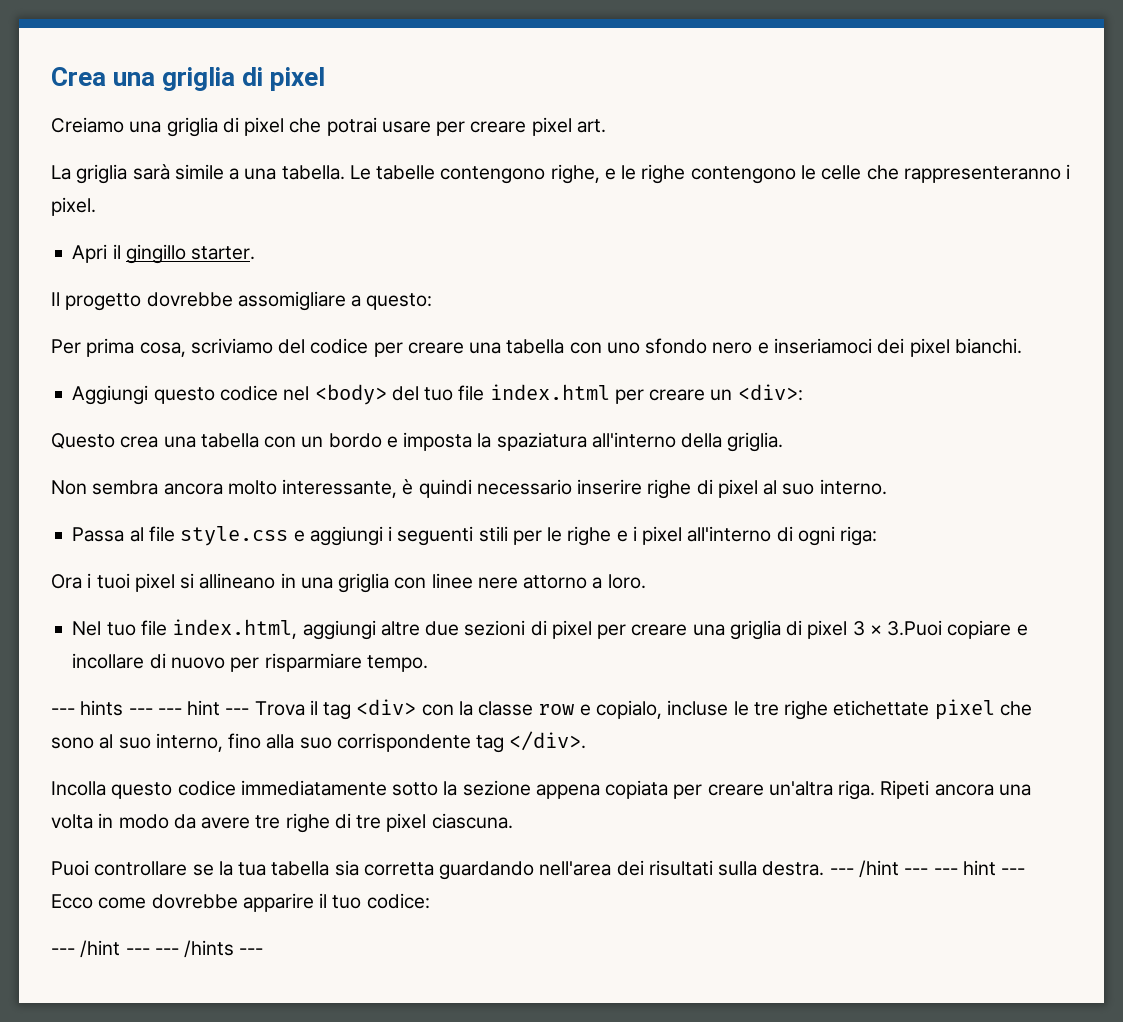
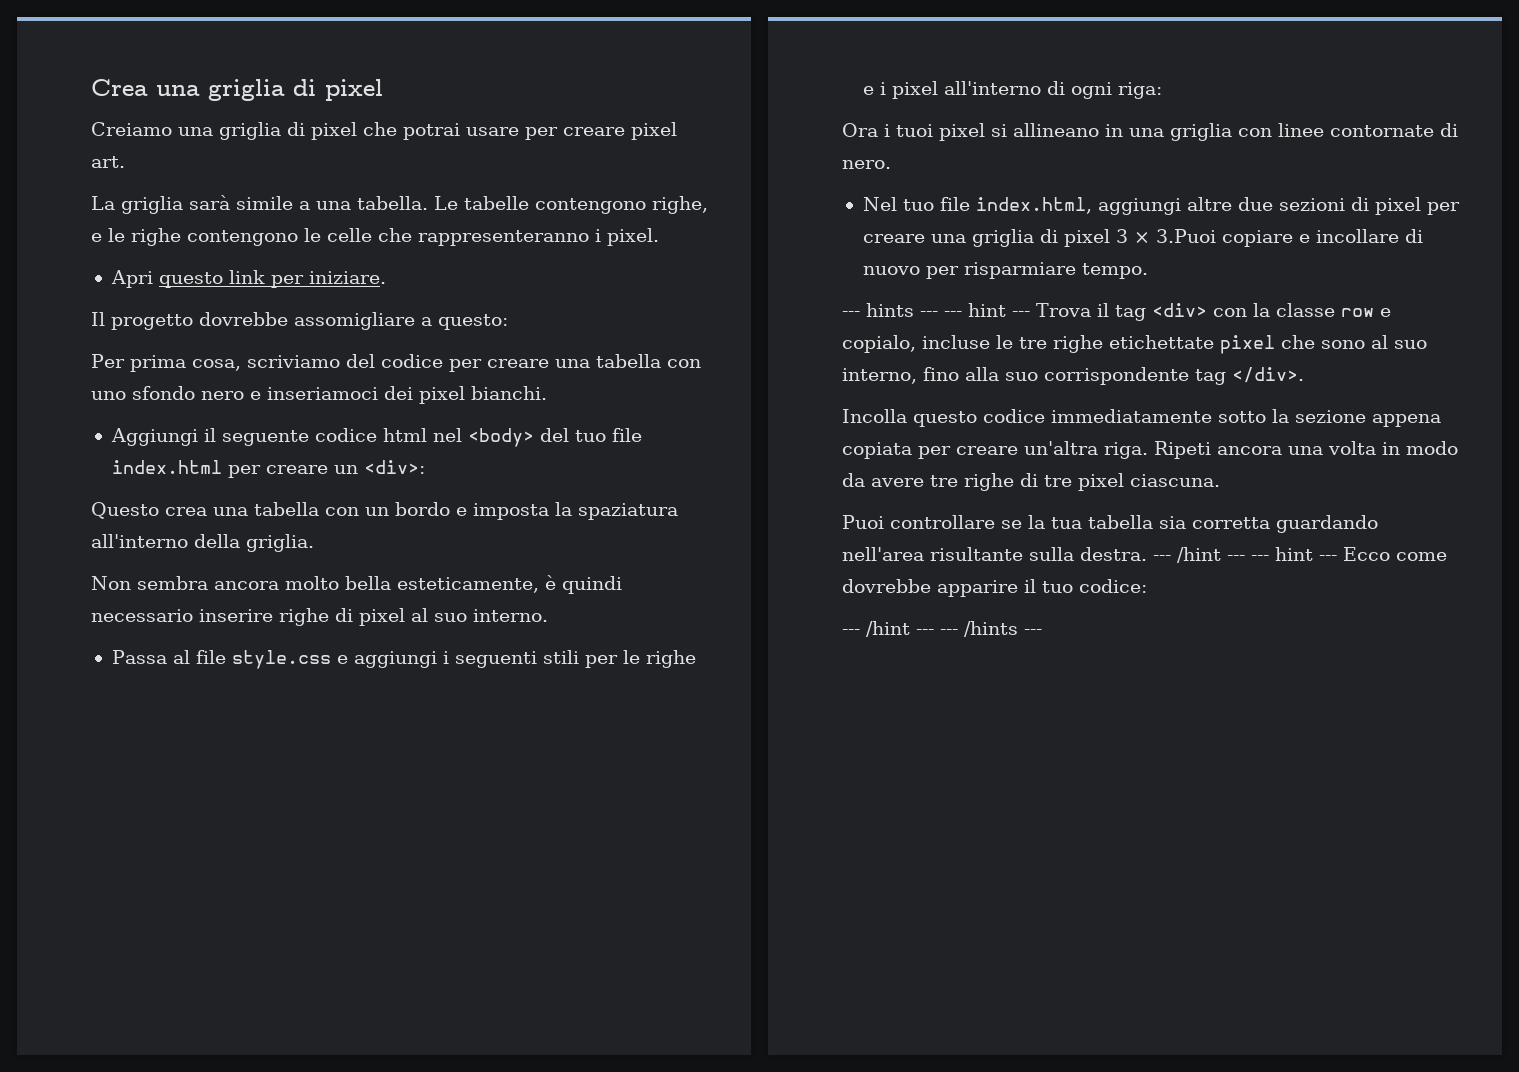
[112,244,256,264] il gingillo starter. -> [158,270,386,288] questo link per iniziare.
[153,385,278,404] questo codice -> [203,428,427,446] il seguente codice html
[282,479,398,498] interessante, -> [345,576,539,593] bella esteticamente,
[477,574,646,589] nere attorno a loro. -> [1330,123,1458,137] [842,160,891,169] contornate di nero.
[616,860,713,876] dei risultati -> [930,547,1023,561] risultante

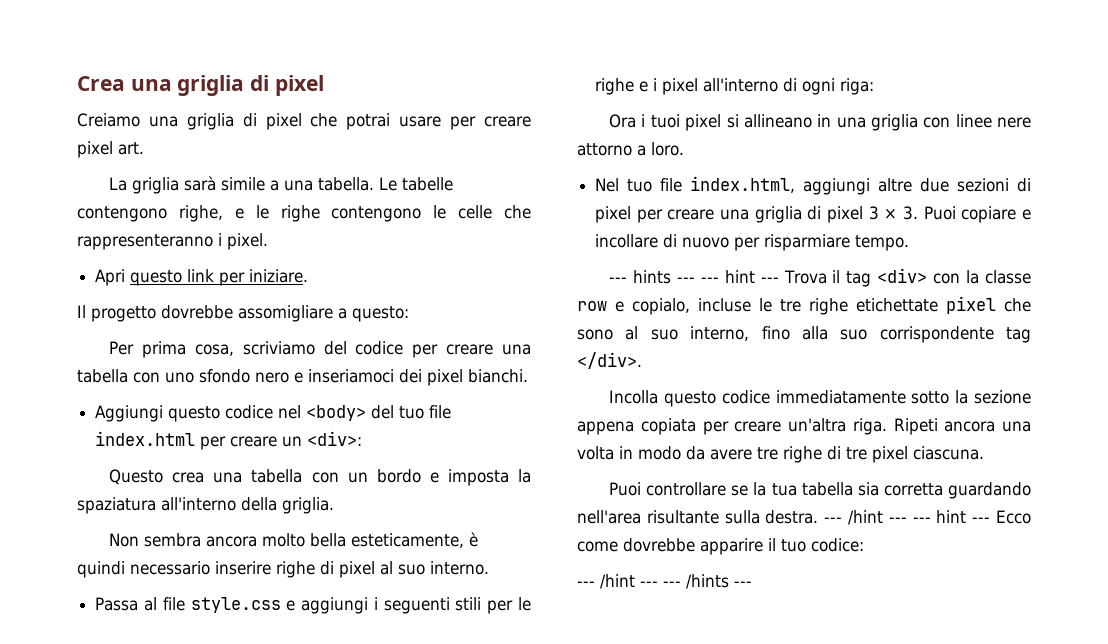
[203,428,427,446] il seguente codice html -> [168,405,274,422] questo codice
[1330,123,1458,137] [842,160,891,169] contornate di nero. -> [997,117,1031,128] [577,142,684,156] nere attorno a loro.
[1155,229,1216,243] 3.Puoi -> [903,206,956,220] 3. Puoi

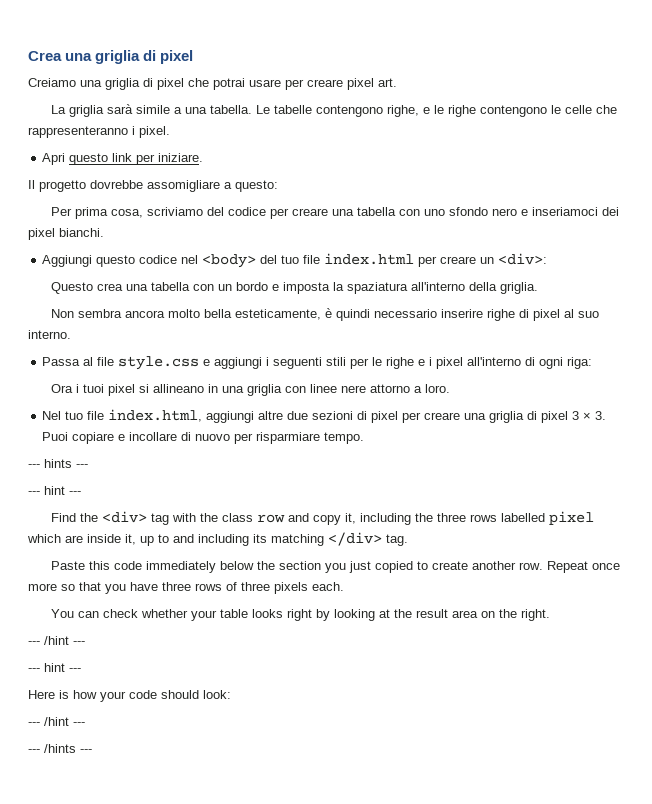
[700,268,1031,287] [577,296,1031,315] [577,326,1031,343] [577,352,642,369] [609,390,1031,407] [577,418,1031,435] [577,446,984,463] [609,482,1031,499] [577,510,1031,525] [577,538,864,555] [577,574,658,589] --- hint --- Trova il tag <div> con la classe row e copialo, incluse le tre righe etichettate pixel che sono al suo interno, fino alla suo corrispondente tag </div>. // Incolla questo codice immediatamente sotto la sezione appena copiata per creare un'altra riga. Ripeti ancora una volta in modo da avere tre righe di tre pixel ciascuna. // Puoi controllare se la tua tabella sia corretta guardando nell'area risultante sulla destra. --- /hint --- --- hint --- Ecco come dovrebbe apparire il tuo codice: // --- /hint --- -> [28,486,81,495] [51,511,595,525] [27,532,408,546] [51,561,621,573] [28,582,344,594] [51,609,551,621] [28,636,85,645] [28,663,81,672] [28,690,231,702] [28,717,85,726] // --- hint --- // Find the <div> tag with the class row and copy it, including the three rows labelled pixel which are inside it, up to and including its matching </div> tag. // Paste this code immediately below the section you just copied to create another row. Repeat once more so that you have three rows of three pixels each. // You can check whether your table looks right by looking at the result area on the right. // --- /hint --- // --- hint --- // Here is how your code should look: // --- /hint --- //

